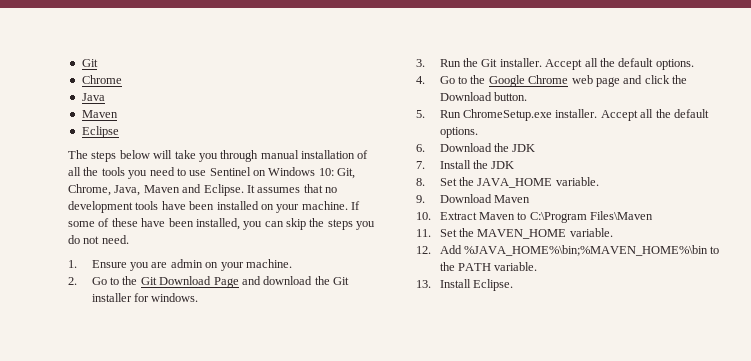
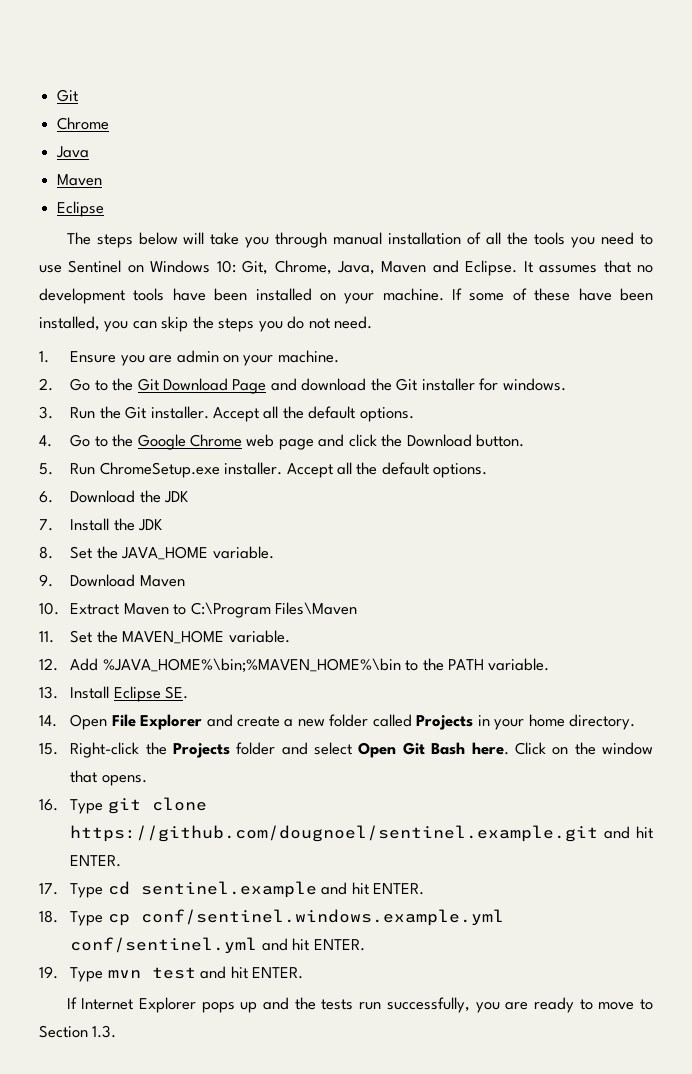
[473,279,514,291] Eclipse. -> [113,686,189,702] [39,714,636,730] [39,742,654,758] [70,770,147,786] [39,797,207,814] [70,825,653,842] [70,855,122,867] [39,881,424,898] [39,909,504,926] [70,937,365,954] [39,966,303,982] [66,997,654,1013] [39,1025,117,1038] Eclipse SE. // 14. Open File Explorer and create a new folder called Projects in your home directory. // 15. Right-click the Projects folder and select Open Git Bash here. Click on the window that opens. // 16. Type git clone https://github.com/dougnoel/sentinel.example.git and hit ENTER. // 17. Type cd sentinel.example and hit ENTER. // 18. Type cp conf/sentinel.windows.example.yml conf/sentinel.yml and hit ENTER. // 19. Type mvn test and hit ENTER. // If Internet Explorer pops up and the tests run successfully, you are ready to move to Section 1.3.

